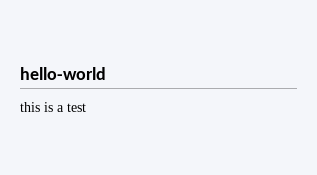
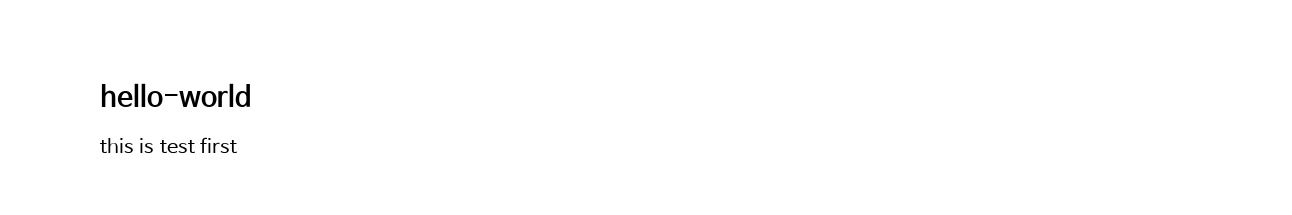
[57,103,86,112] a test -> [159,137,237,154] test first

